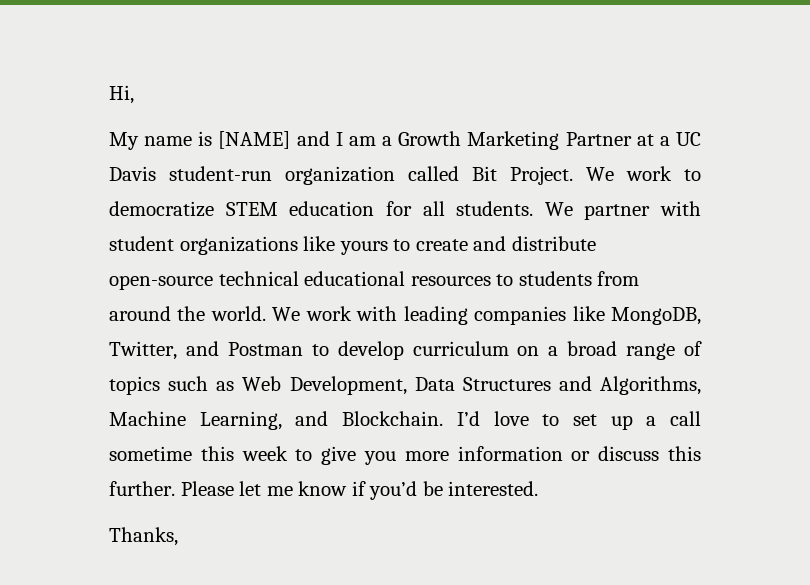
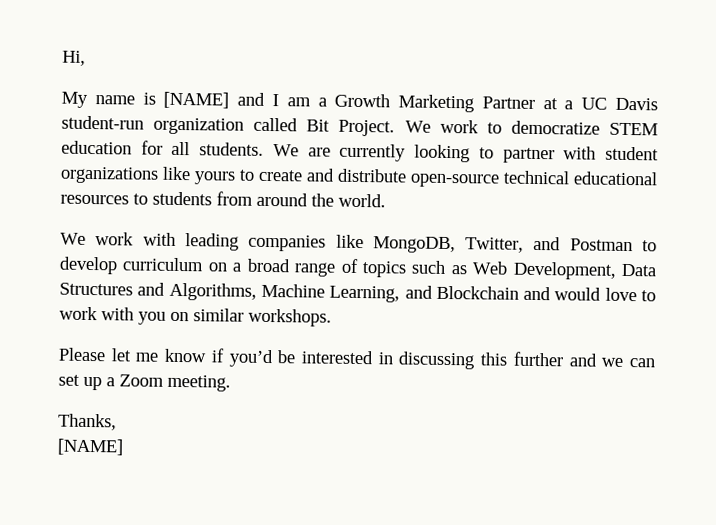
(573, 209) none -> [307,143,494,163] are currently looking to
(266, 313) none -> (386, 200) //
[342,411,701,430] [109,446,701,465] [109,481,175,496] Blockchain. I’d love to set up a call sometime this week to give you more information or discuss this further. -> [435,285,656,302] [59,306,332,327] Blockchain and would love to work with you on similar workshops. //
[448,481,539,496] interested. -> [301,350,655,370] [58,374,231,392] interested in discussing this further and we can set up a Zoom meeting.
(178, 536) none -> [57,438,124,456] // [NAME]

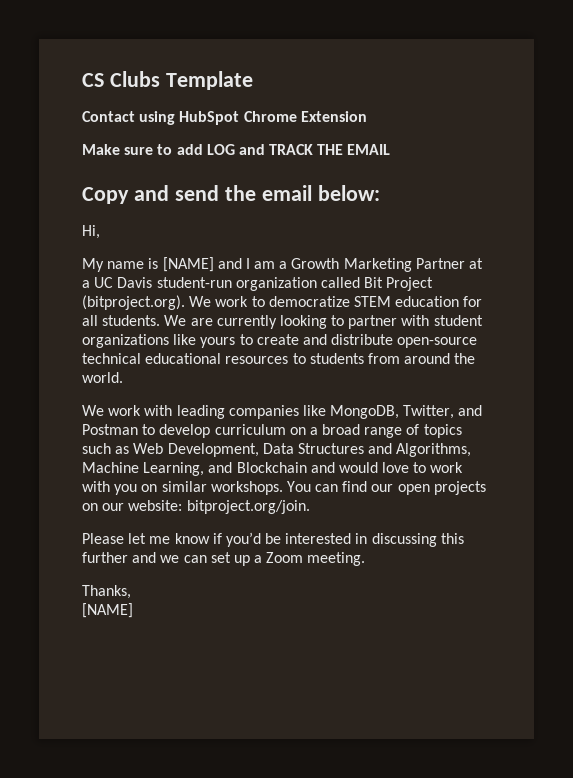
(62, 58) none -> [82,71,253,90] [82,111,367,125] [82,144,391,155] [82,185,380,204] CS Clubs Template // Contact using HubSpot Chrome Extension // Make sure to add LOG and TRACK THE EMAIL // Copy and send the email below: //
[338,119,396,137] Project. -> [386,277,434,291] [82,295,185,310] Project (bitproject.org).
(332, 317) none -> [286,481,486,495] [82,500,310,514] You can find our open projects on our website: bitproject.org/join.

